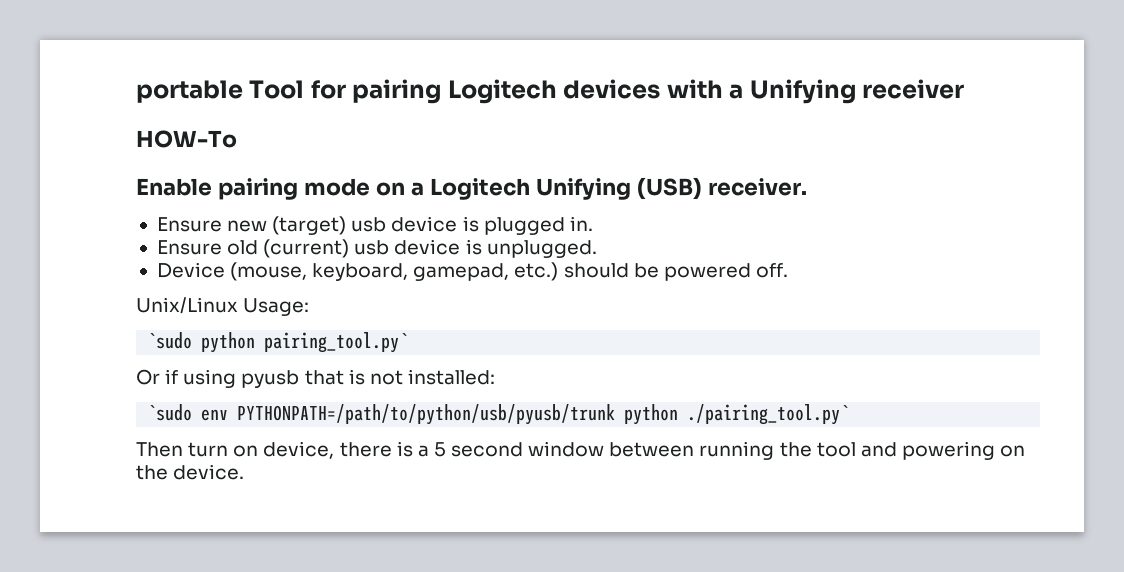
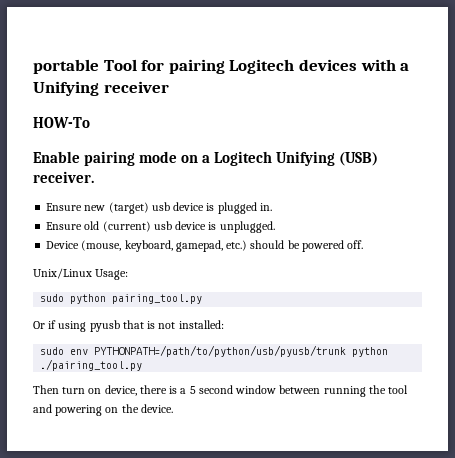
[147,332,409,353] `sudo python pairing_tool.py` -> [40,294,203,304] sudo python pairing_tool.py
[147,404,193,421] `sudo -> [40,347,65,355] sudo
[687,404,850,425] ./pairing_tool.py` -> [40,359,143,371] ./pairing_tool.py

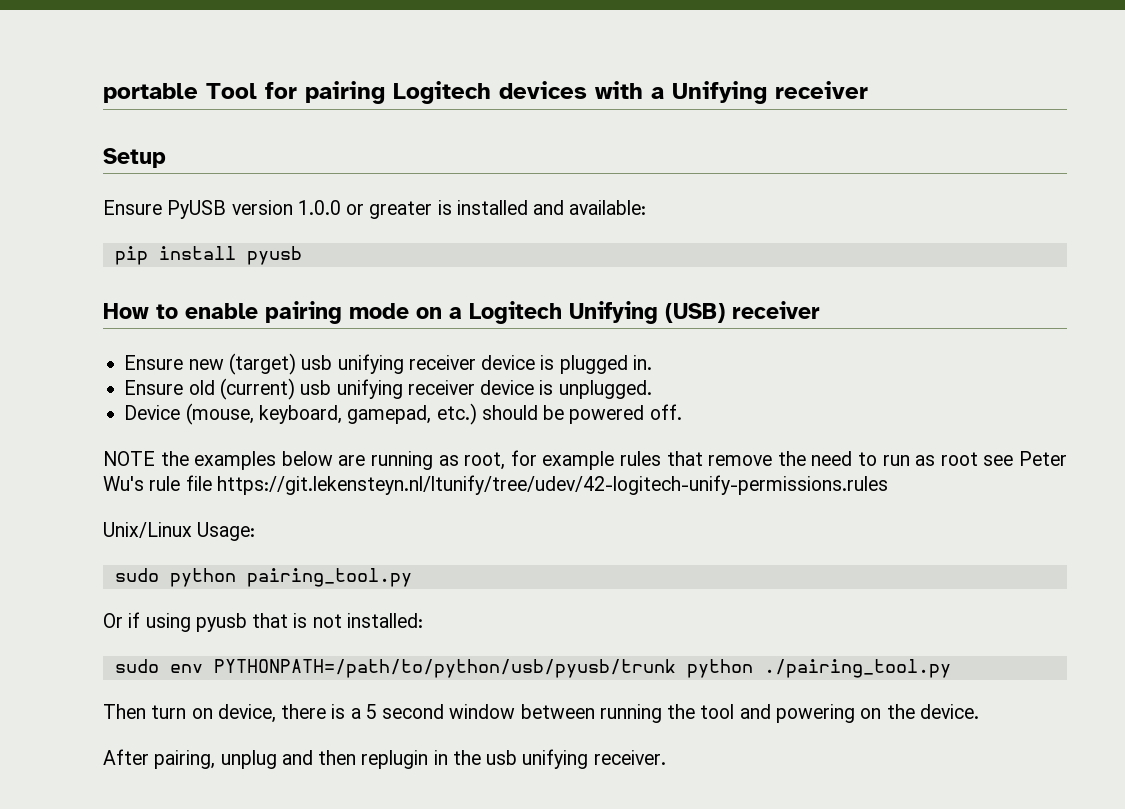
[33,117,90,128] [33,151,80,163] HOW-To // Enable -> [103,148,166,168] [103,200,647,219] [114,246,302,265] [103,303,258,319] Setup // Ensure PyUSB version 1.0.0 or greater is installed and available: // pip install pyusb // How to enable
[33,171,94,183] receiver. -> [732,301,820,319] receiver
(170, 206) none -> [337,354,476,374] unifying receiver
(172, 225) none -> [336,379,475,399] unifying receiver
(364, 244) none -> [103,450,1068,470] [103,475,888,495] // NOTE the examples below are running as root, for example rules that remove the need to run as root see Peter Wu's rule file https://git.lekensteyn.nl/ltunify/tree/udev/42-logitech-unify-permissions.rules
(173, 408) none -> [103,749,666,769] // After pairing, unplug and then replugin in the usb unifying receiver.

